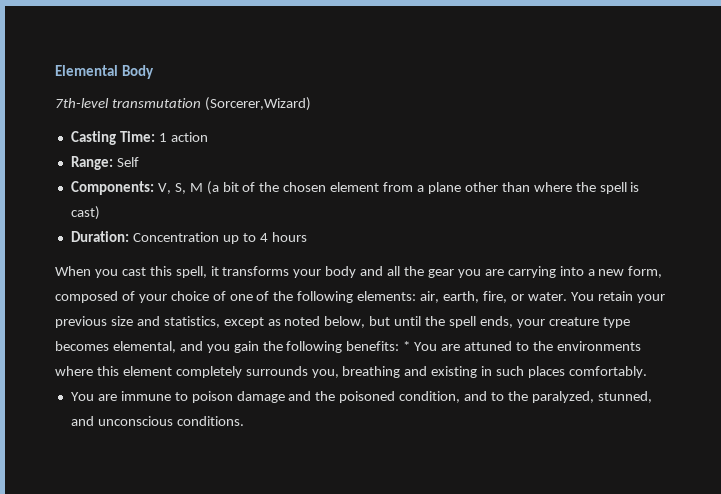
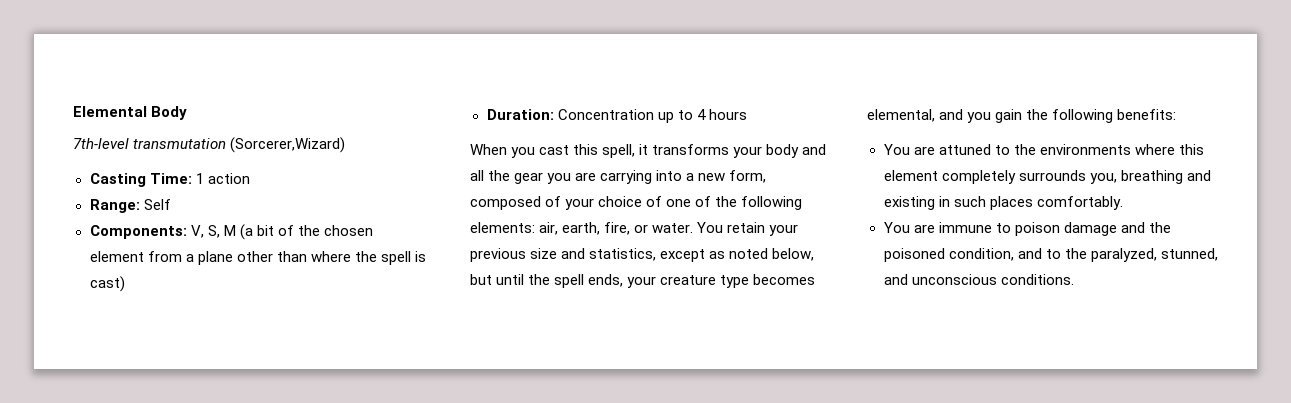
[403,341,411,351] * -> (1177, 114) //

